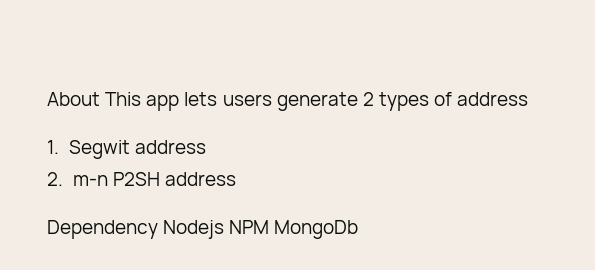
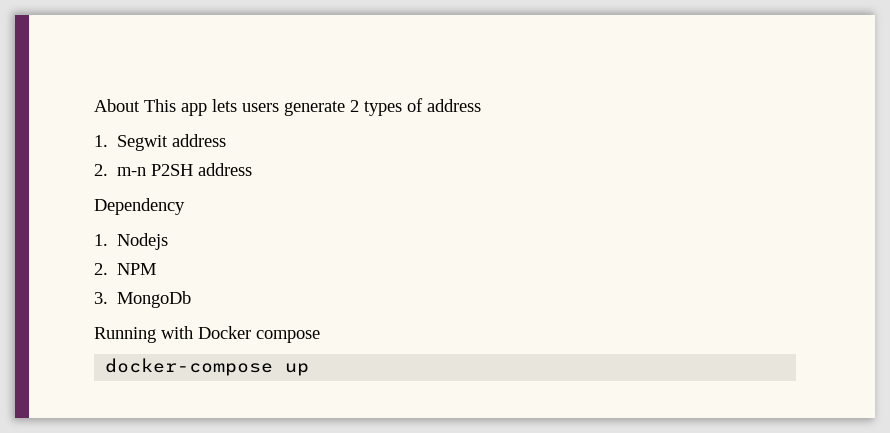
(158, 229) none -> [94,234,108,246] // 1.
(225, 229) none -> [94,263,108,275] // 2.
(270, 227) none -> [94,292,108,304] // 3.
(359, 229) none -> [94,326,320,343] [105,358,310,376] // Running with Docker compose // docker-compose up

